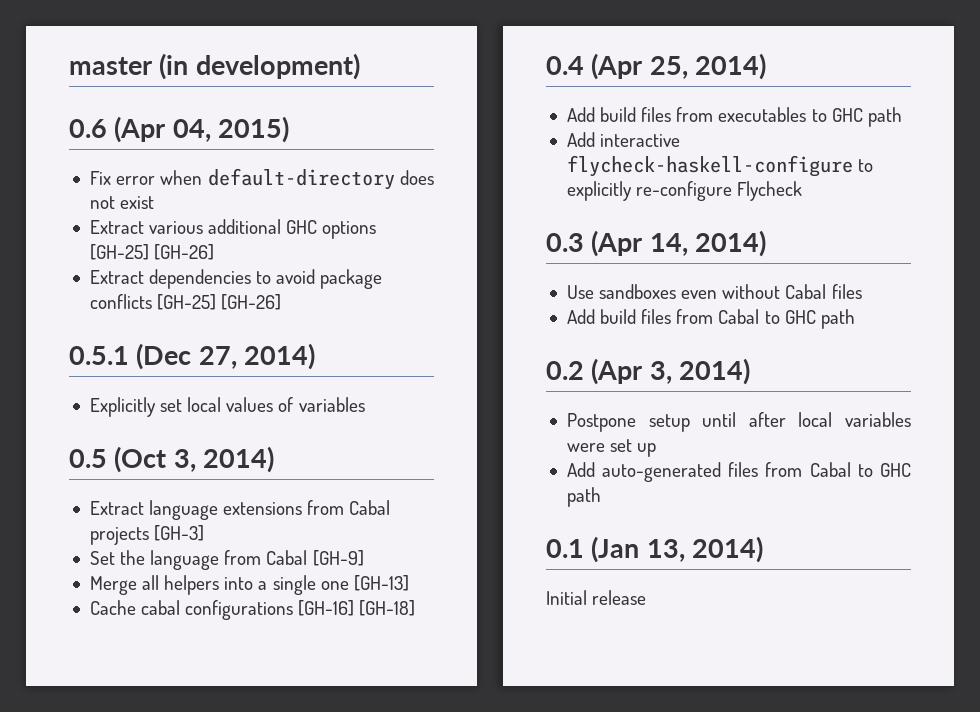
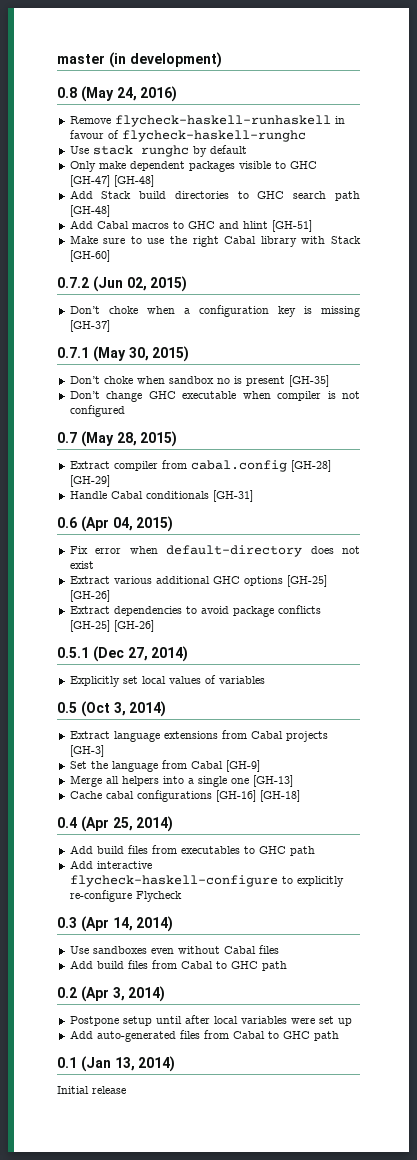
(360, 66) none -> [57,86,178,102] [69,115,345,127] [69,130,306,142] [69,145,247,157] [69,161,317,172] [69,175,154,187] [69,190,360,201] [69,205,110,217] [69,220,312,232] [69,235,361,247] [69,250,110,262] [57,276,188,292] [69,305,361,317] [69,320,110,332] [57,346,190,362] [69,375,329,387] [69,391,361,402] [69,405,125,417] [57,431,178,447] [69,460,331,472] [69,475,110,487] [69,490,253,502] // 0.8 (May 24, 2016) // Remove flycheck-haskell-runhaskell in favour of flycheck-haskell-runghc // Use stack runghc by default // Only make dependent packages visible to GHC [GH-47] [GH-48] // Add Stack build directories to GHC search path [GH-48] // Add Cabal macros to GHC and hlint [GH-51] // Make sure to use the right Cabal library with Stack [GH-60] // 0.7.2 (Jun 02, 2015) // Don’t choke when a configuration key is missing [GH-37] // 0.7.1 (May 30, 2015) // Don’t choke when sandbox no is present [GH-35] // Don’t change GHC executable when compiler is not configured // 0.7 (May 28, 2015) // Extract compiler from cabal.config [GH-28] [GH-29] // Handle Cabal conditionals [GH-31]

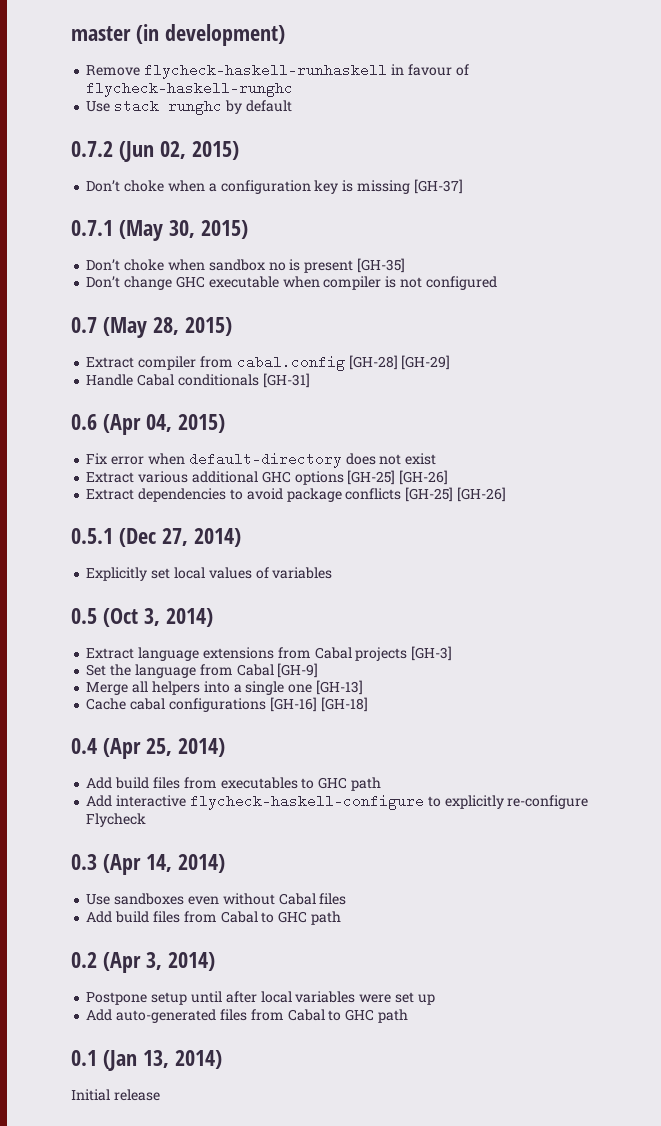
[57,86,178,102] // 0.8 (May 24, 2016) -> (285, 35) none
[69,161,317,172] [69,175,154,187] [69,190,360,201] [69,205,110,217] [69,220,312,232] [69,235,361,247] [69,250,110,262] // Only make dependent packages visible to GHC [GH-47] [GH-48] // Add Stack build directories to GHC search path [GH-48] // Add Cabal macros to GHC and hlint [GH-51] // Make sure to use the right Cabal library with Stack [GH-60] -> (292, 106) none

